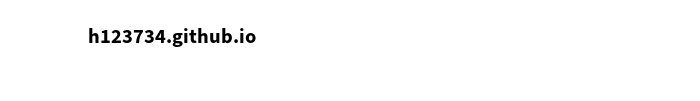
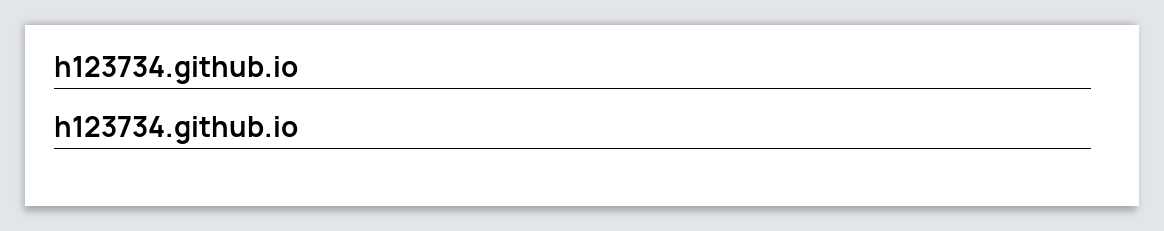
[88,28,256,47] h123734.github.io -> [54,56,298,84] [54,116,298,144] h123734.github.io // h123734.github.io

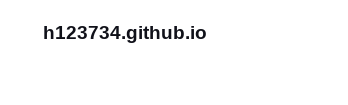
[54,56,298,84] [54,116,298,144] h123734.github.io // h123734.github.io -> [43,26,207,43] h123734.github.io

